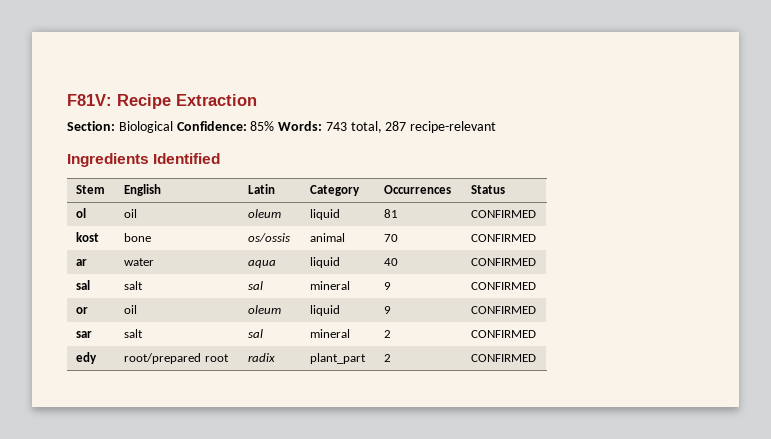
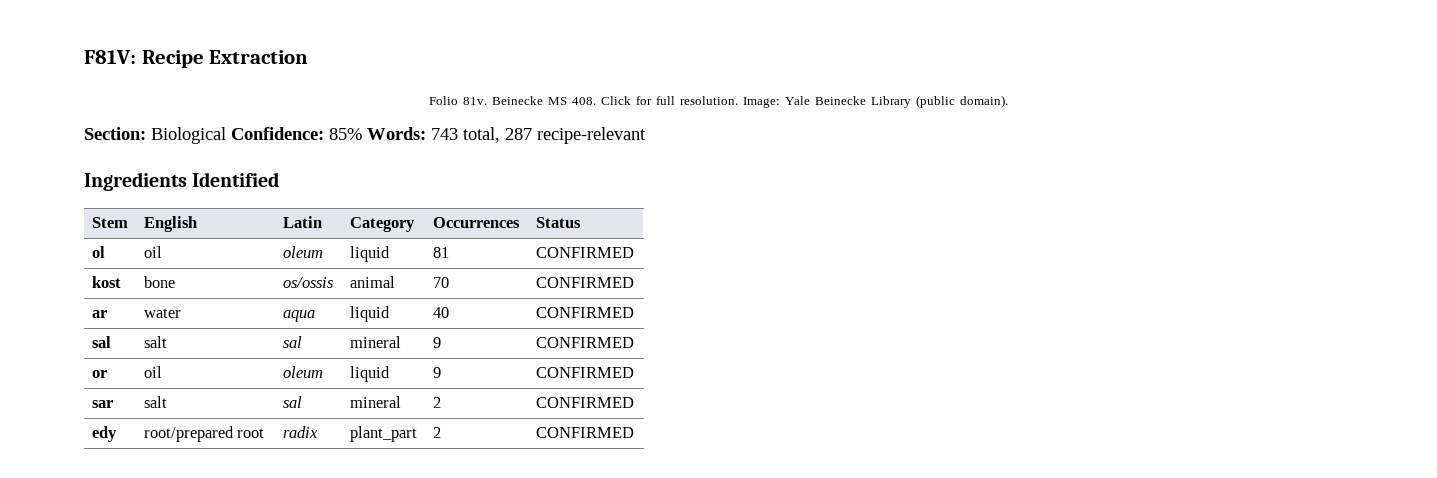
(257, 100) none -> [429,95,1008,108] // Folio 81v. Beinecke MS 408. Click for full resolution. Image: Yale Beinecke Library (public domain).

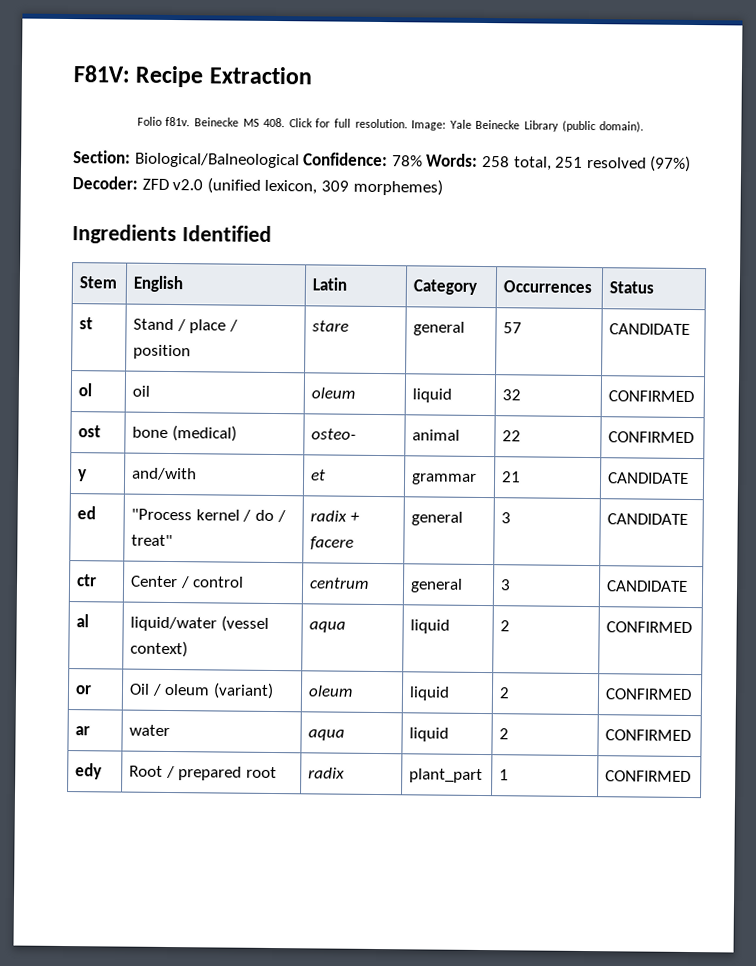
[463,97,487,105] 81v. -> [165,116,191,127] f81v.
[151,127,646,144] Biological Confidence: 85% Words: 743 total, 287 recipe-relevant -> [134,152,692,172] [72,176,443,196] Biological/Balneological Confidence: 78% Words: 258 total, 251 resolved (97%) Decoder: ZFD v2.0 (unified lexicon, 309 morphemes)
(581, 222) none -> [79,317,94,330] [133,318,239,334] [133,344,192,360] [312,320,350,332] [413,321,466,336] [503,322,523,334] [609,323,691,335] // st | Stand / place / position | stare | general | 57 | CANDIDATE
[432,247,449,258] [535,247,634,258] [91,276,121,288] 81 | CONFIRMED // kost -> [502,389,522,401] [608,390,695,403] [78,425,102,438] 32 | CONFIRMED // ost
[282,277,333,288] | os/ossis -> [171,425,237,442] [311,428,357,440] (medical) | osteo-
[432,277,449,288] 70 -> [502,430,522,442] [608,431,695,444] [78,469,88,482] [132,467,198,481] [311,469,327,481] [411,473,478,485] [502,471,522,483] [608,472,690,484] [77,506,97,520] [131,508,286,523] [131,534,174,547] [310,510,360,522] [310,536,355,550] [411,511,464,526] [501,512,512,524] [607,513,689,525] [76,574,98,587] [130,575,245,589] [309,577,370,589] [410,578,464,593] [500,579,512,591] [606,580,689,592] [76,614,90,628] [130,615,269,632] [130,640,189,658] [309,621,347,633] [410,619,451,634] [500,620,511,632] [606,621,693,634] [75,685,93,695] [129,682,275,700] [308,685,354,697] [409,686,451,701] [499,687,511,699] 22 | CONFIRMED // y | and/with | et | grammar | 21 | CANDIDATE // ed | "Process kernel / do / treat" | radix + facere | general | 3 | CANDIDATE // ctr | Center / control | centrum | general | 3 | CANDIDATE // al | liquid/water (vessel context) | aqua | liquid | 2 | CONFIRMED // or | Oil / oleum (variant) | oleum | liquid | 2
[432,307,449,318] [535,307,634,318] [91,336,111,348] [143,336,167,348] [282,336,302,348] [349,336,401,348] [432,337,441,348] [535,337,634,348] [91,370,107,378] [143,366,162,378] [282,366,323,378] [349,366,390,382] [432,367,441,378] [535,367,634,378] [91,400,113,408] [143,396,167,408] [282,396,302,408] [349,396,401,408] | 40 | CONFIRMED // sal | salt | sal | mineral | 9 | CONFIRMED // or | oil | oleum | liquid | 9 | CONFIRMED // sar | salt | sal | mineral -> (450, 734) none
[143,426,234,442] root/prepared -> [129,765,243,781] Root / prepared
[432,427,441,438] 2 -> [499,769,510,781] 1

